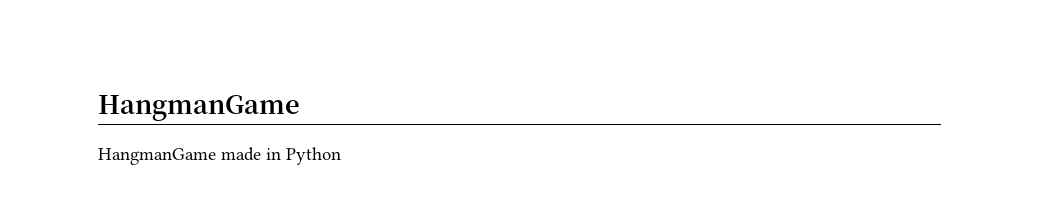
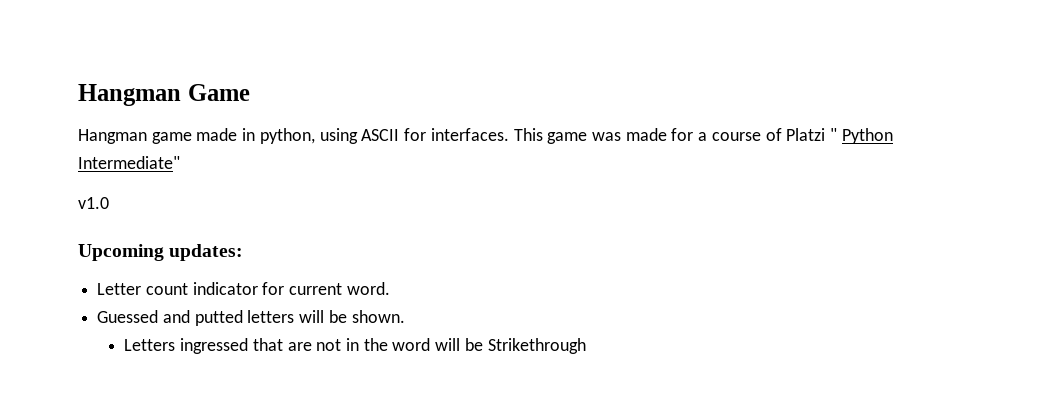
[98,95,300,121] [98,147,341,165] HangmanGame // HangmanGame made in Python -> [78,84,250,106] [78,128,893,144] [78,156,180,169] [78,197,109,209] [78,244,244,261] [97,282,390,295] [97,310,405,326] [124,338,586,354] Hangman Game // Hangman game made in python, using ASCII for interfaces. This game was made for a course of Platzi " Python Intermediate" // v1.0 // Upcoming updates: // Letter count indicator for current word. // Guessed and putted letters will be shown. // Letters ingressed that are not in the word will be Strikethrough

